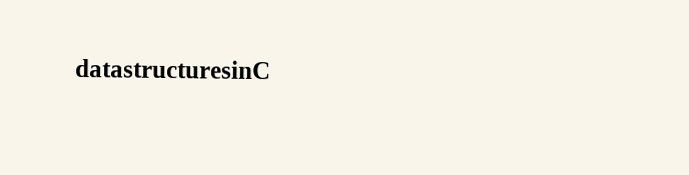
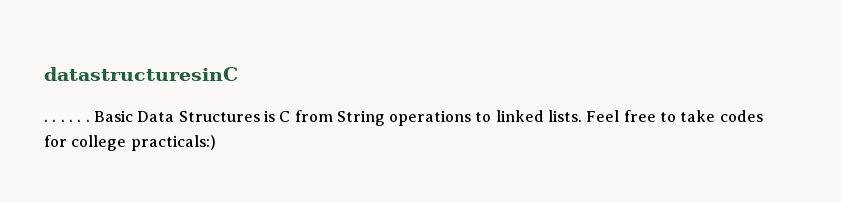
(271, 69) none -> [44,110,763,126] [44,135,216,151] // . . . . . . Basic Data Structures is C from String operations to linked lists. Feel free to take codes for college practicals:)

